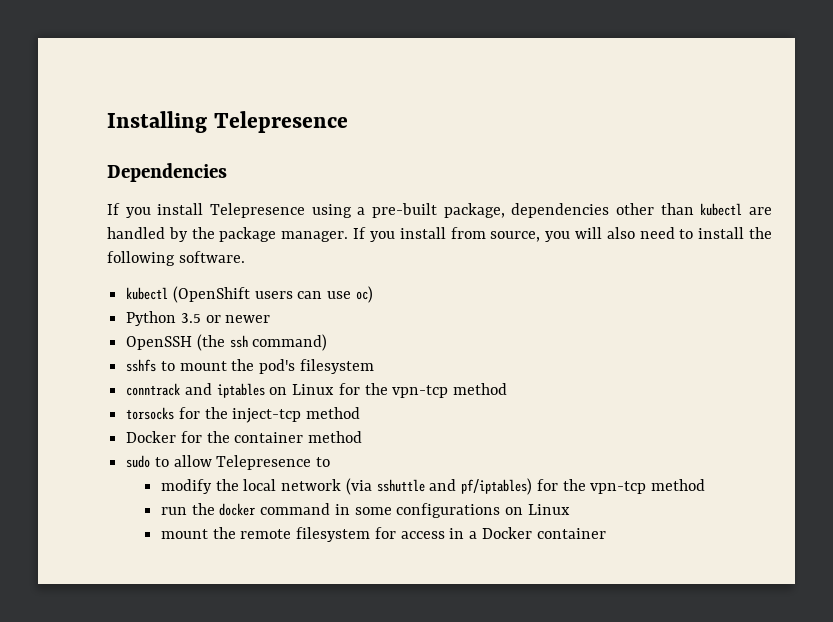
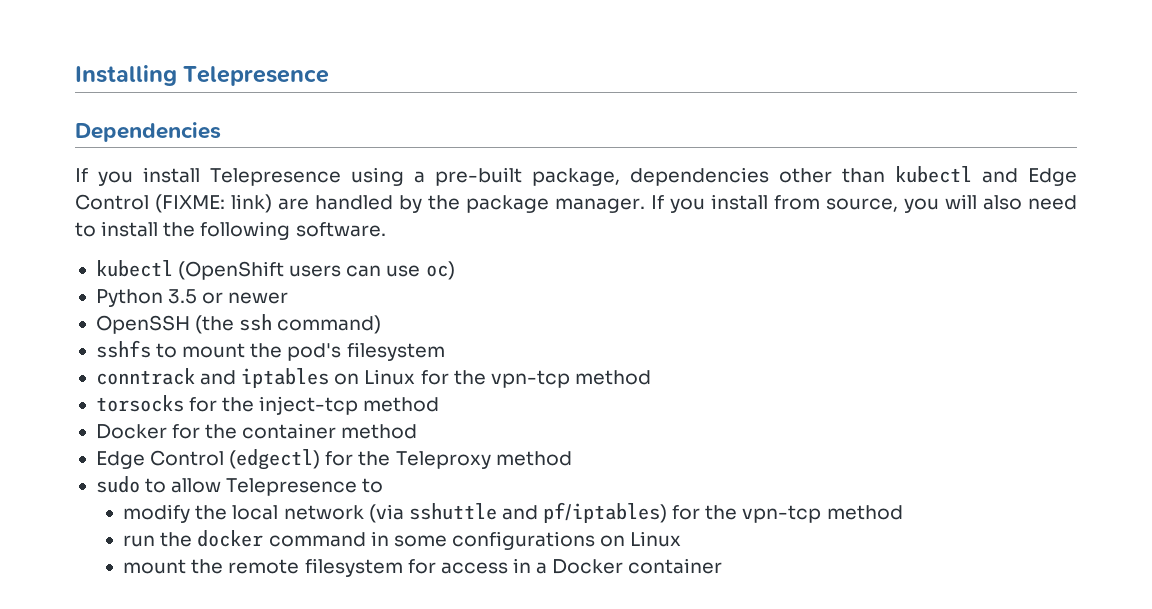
(743, 209) none -> [982,168,1077,186] [75,194,272,213] and Edge Control (FIXME: link)
(363, 437) none -> [95,449,572,470] // Edge Control (edgectl) for the Teleproxy method

